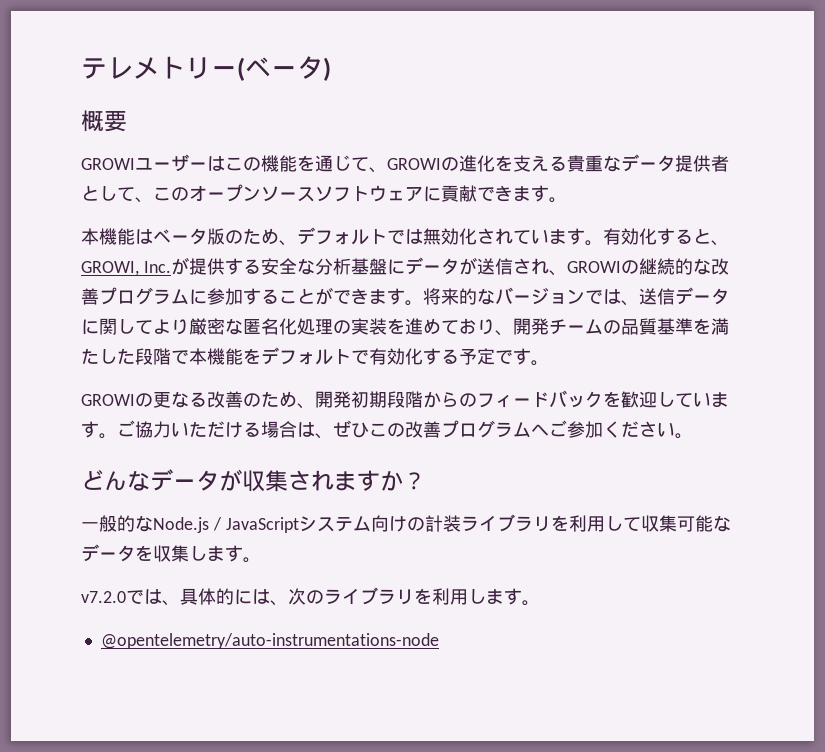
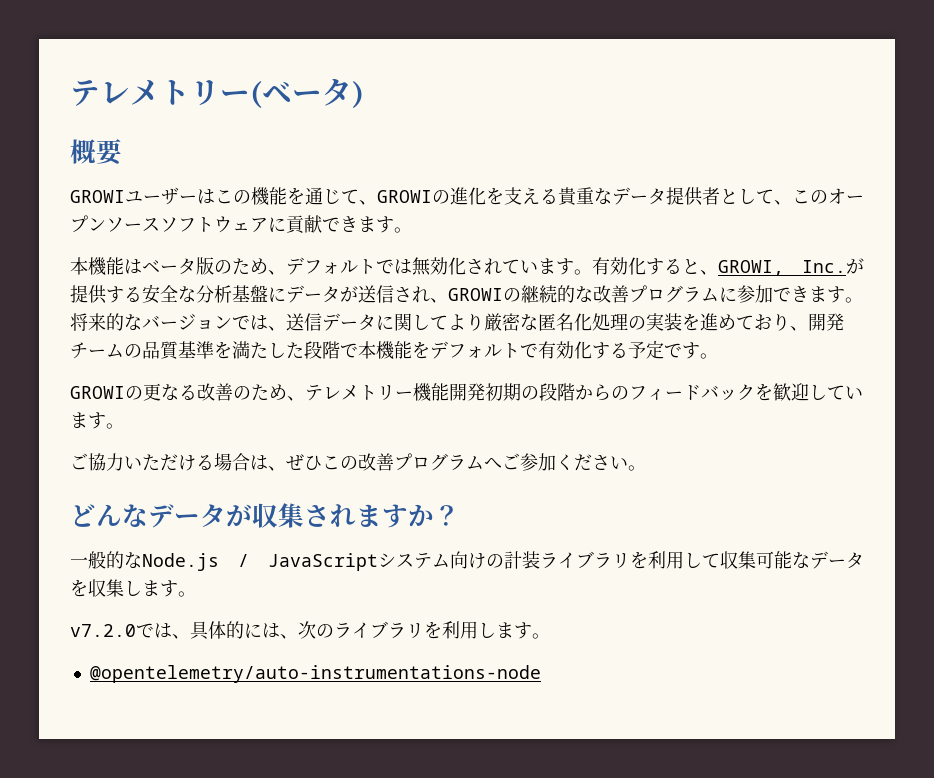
[243,287,333,305] することが -> (773, 294) none
(315, 406) none -> [305,383,449,402] テレメトリー機能
(387, 399) none -> [521,386,539,400] の
(117, 436) none -> (124, 426) //

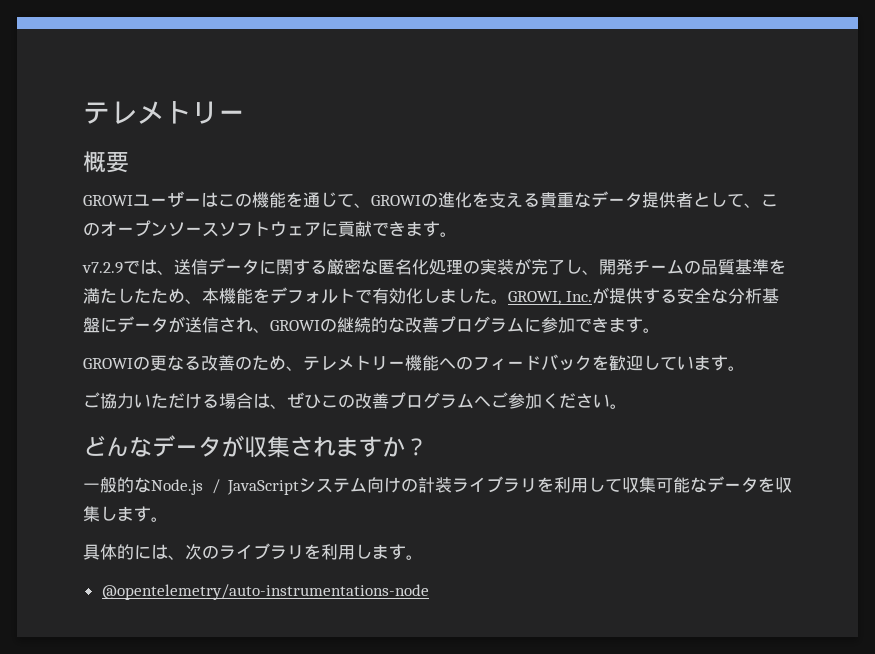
[70,78,364,108] テレメトリー(ベータ) -> [83,101,245,124] テレメトリー
[70,257,718,276] 本機能はベータ版のため、デフォルトでは無効化されています。有効化すると、 -> [82,258,786,275] [83,287,508,304] v7.2.9では、送信データに関する厳密な匿名化処理の実装が完了し、開発チームの品質基準を満たしたため、本機能をデフォルトで有効化しました。
[70,313,844,331] [70,340,718,360] 将来的なバージョンでは、送信データに関してより厳密な匿名化処理の実装を進めており、開発チームの品質基準を満たした段階で本機能をデフォルトで有効化する予定です。 -> (660, 330) none
[449,383,611,401] 開発初期の段階から -> [439,358,456,369] へ
[70,623,190,639] v7.2.0では、 -> (168, 519) none

